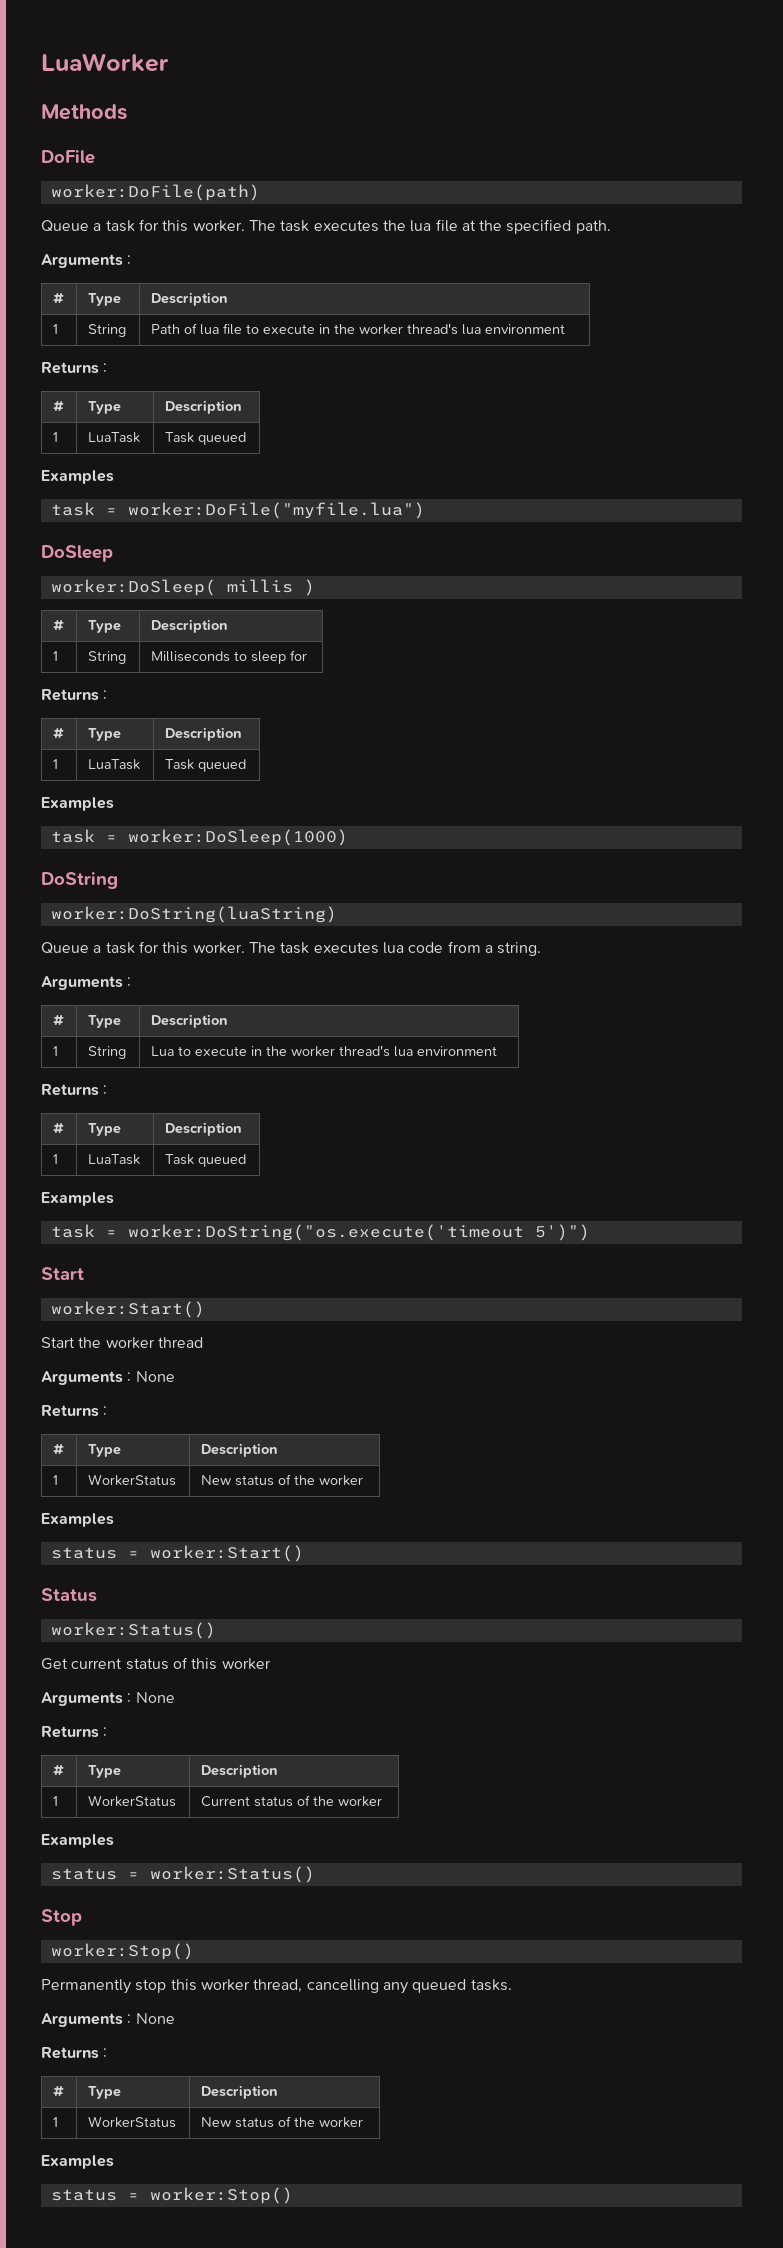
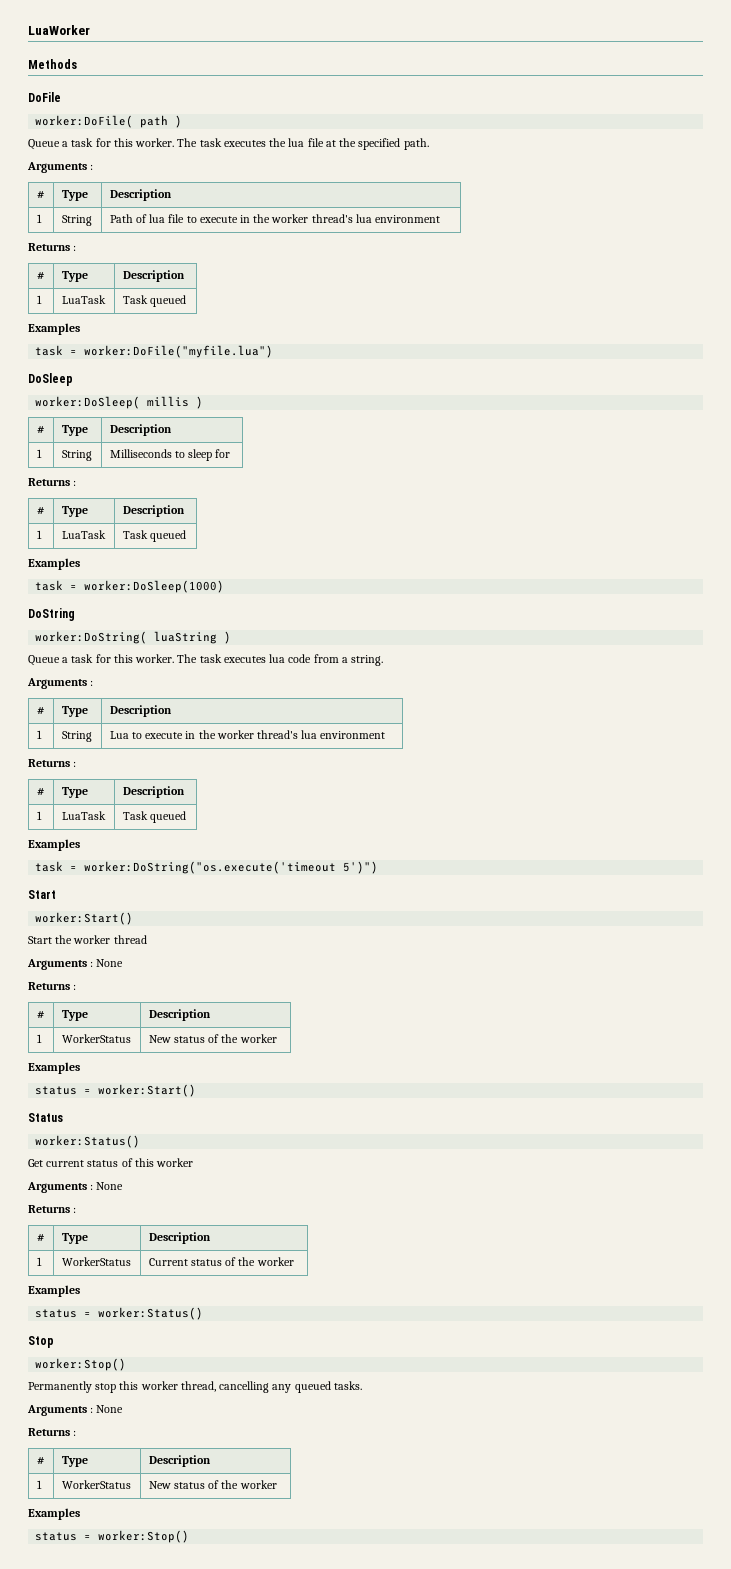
[50,184,260,201] worker:DoFile(path) -> [35,115,183,128] worker:DoFile( path )
[50,906,337,923] worker:DoString(luaString) -> [35,631,232,644] worker:DoString( luaString )

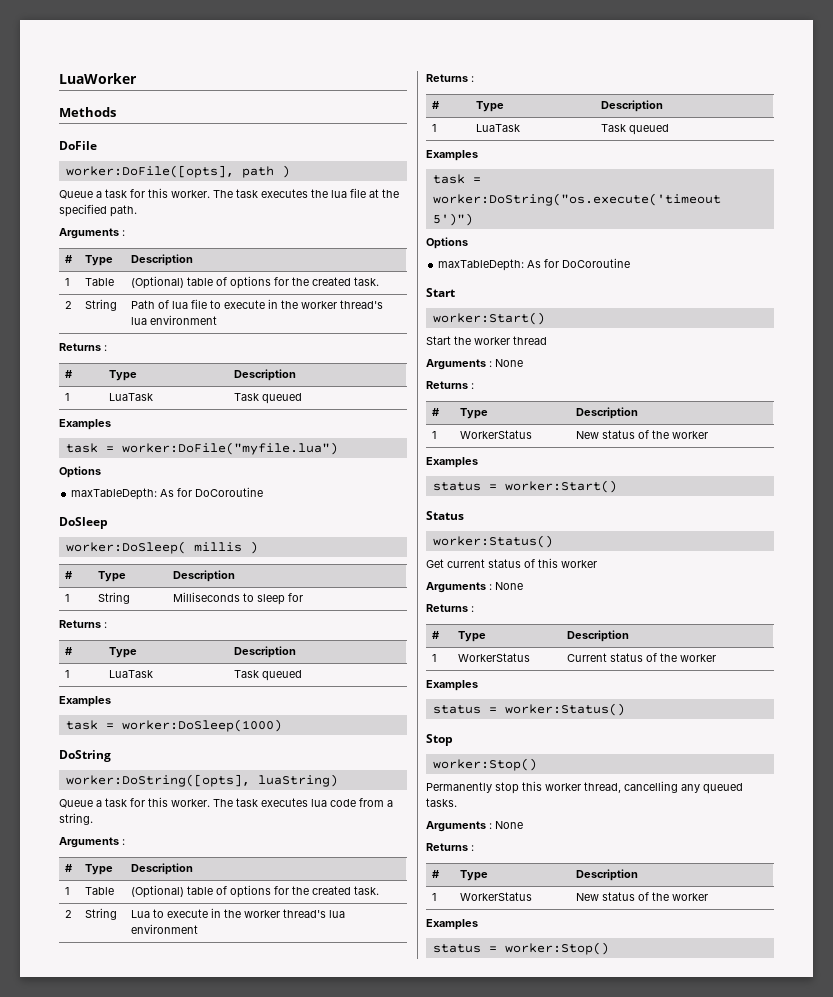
[35,115,134,128] worker:DoFile( -> [65,165,234,178] worker:DoFile([opts],
(42, 218) none -> [85,278,115,286] [131,276,380,289] [65,301,73,309] | Table | (Optional) table of options for the created task. // 2
(274, 351) none -> [59,466,101,478] [71,487,264,500] // Options // maxTableDepth: As for DoCoroutine
[35,631,232,644] worker:DoString( luaString ) -> [65,774,338,787] worker:DoString([opts], luaString)
(42, 734) none -> [85,887,115,895] [131,885,380,898] [65,910,73,918] | Table | (Optional) table of options for the created task. // 2
(379, 867) none -> [426,237,468,249] [438,258,631,271] // Options // maxTableDepth: As for DoCoroutine

